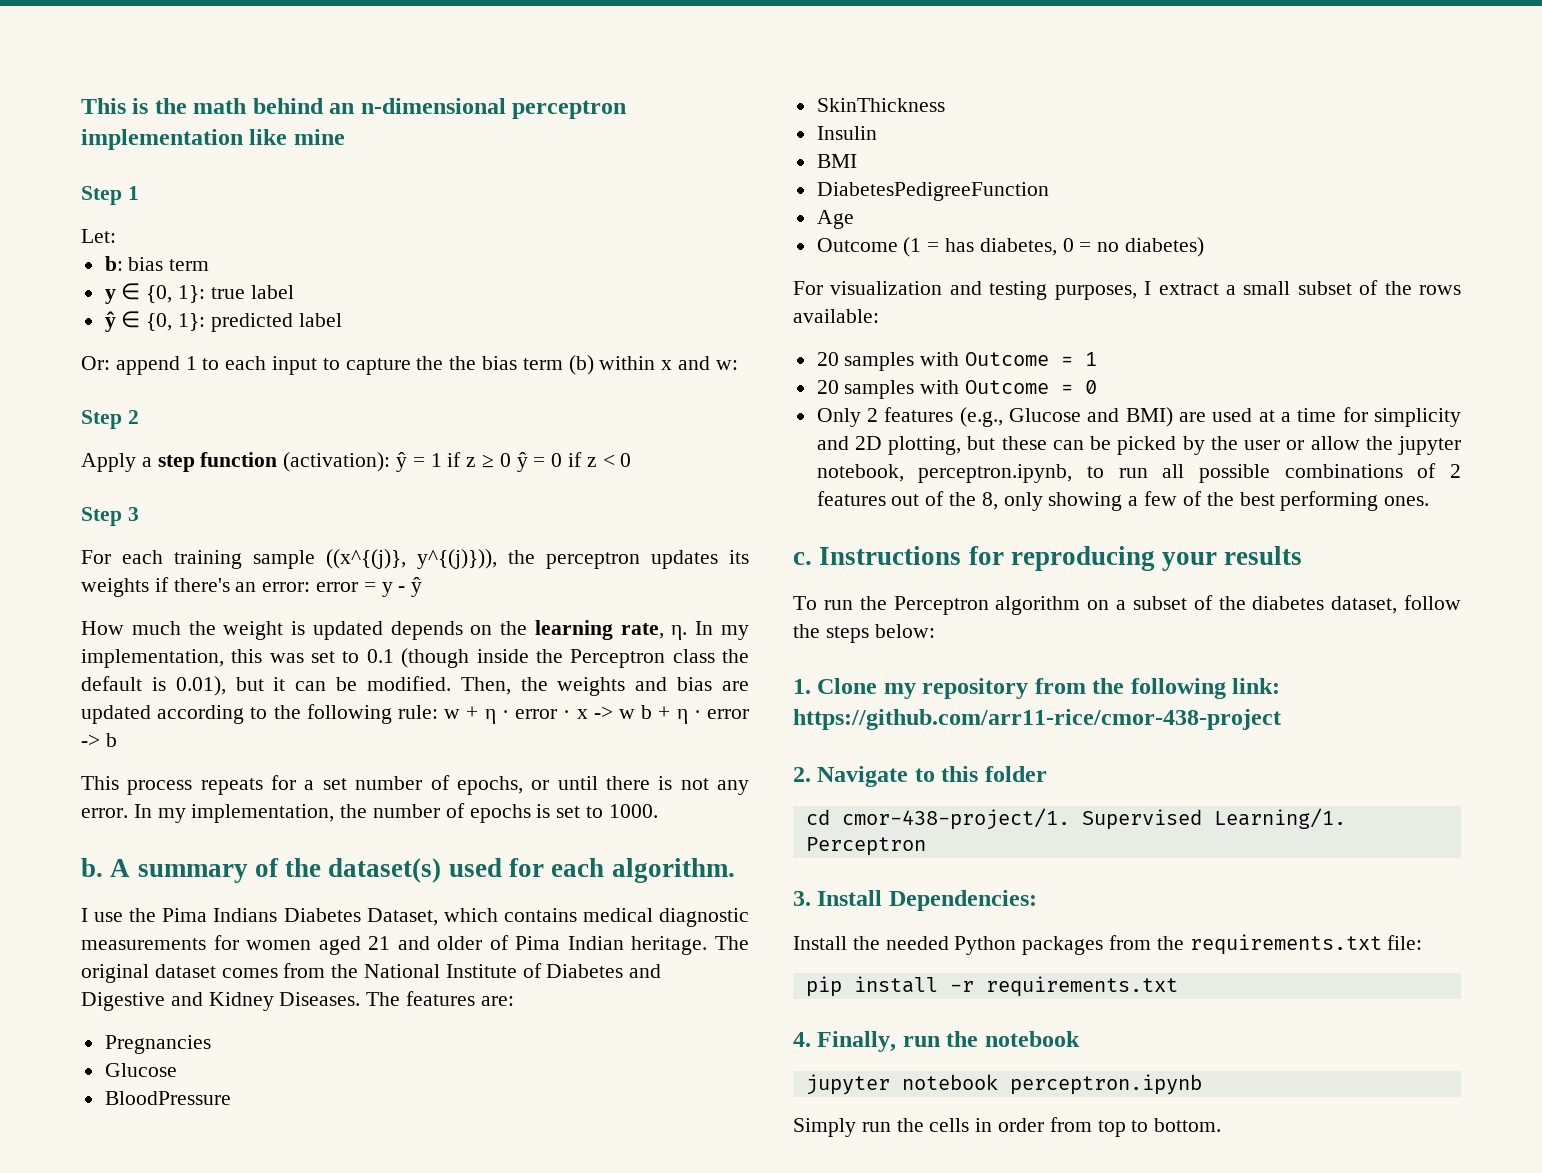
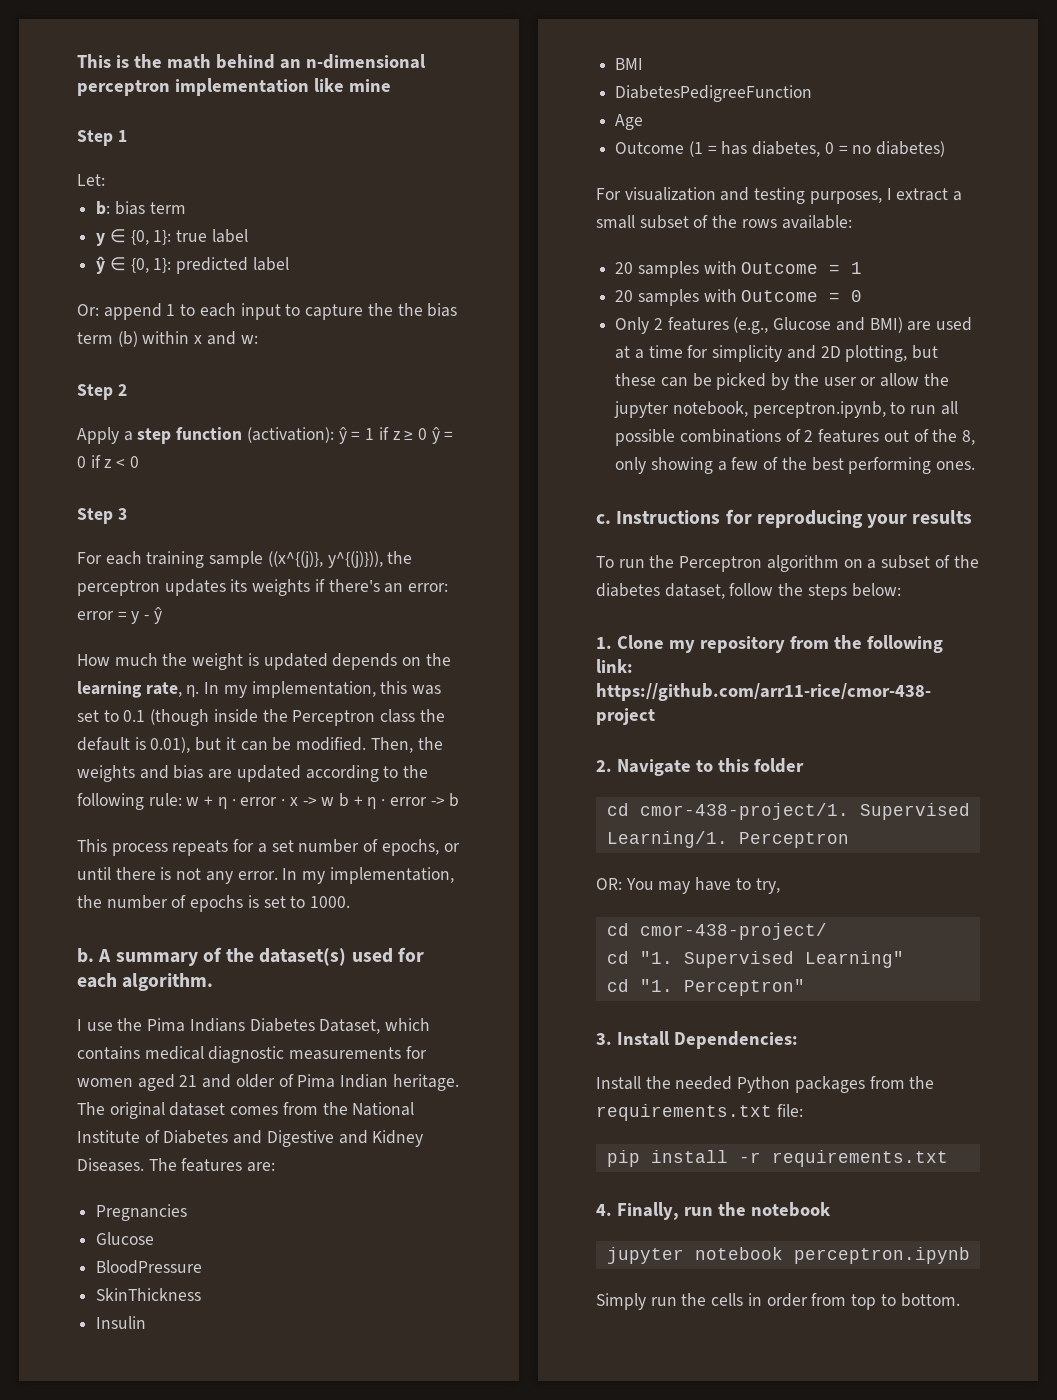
(926, 846) none -> [596,877,780,894] [606,923,827,940] [606,951,904,968] [606,979,805,996] // OR: You may have to try, // cd cmor-438-project/ // cd "1. Supervised Learning" // cd "1. Perceptron"

